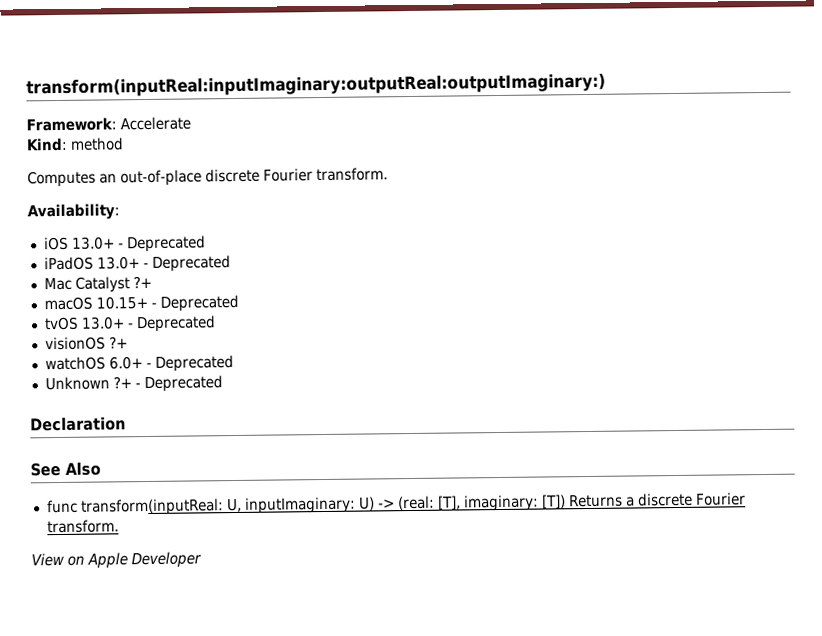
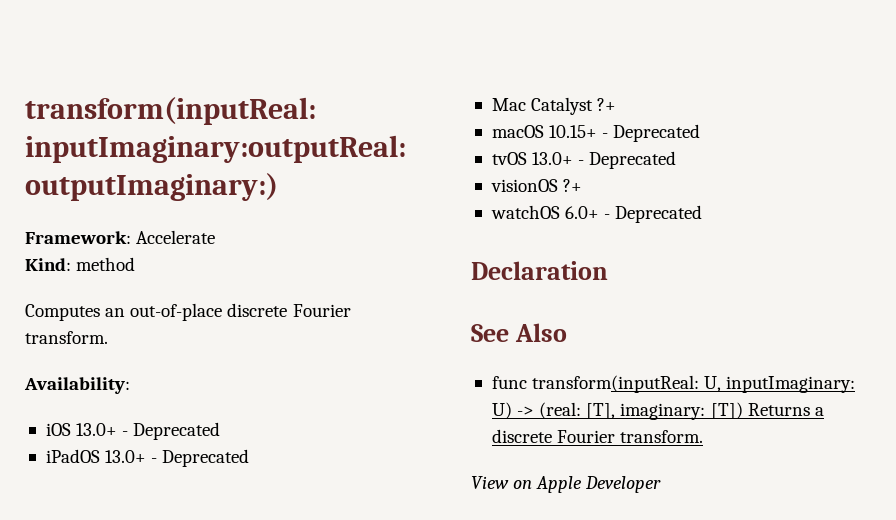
[44,375,223,393] // Unknown ?+ - Deprecated -> (703, 214) none

